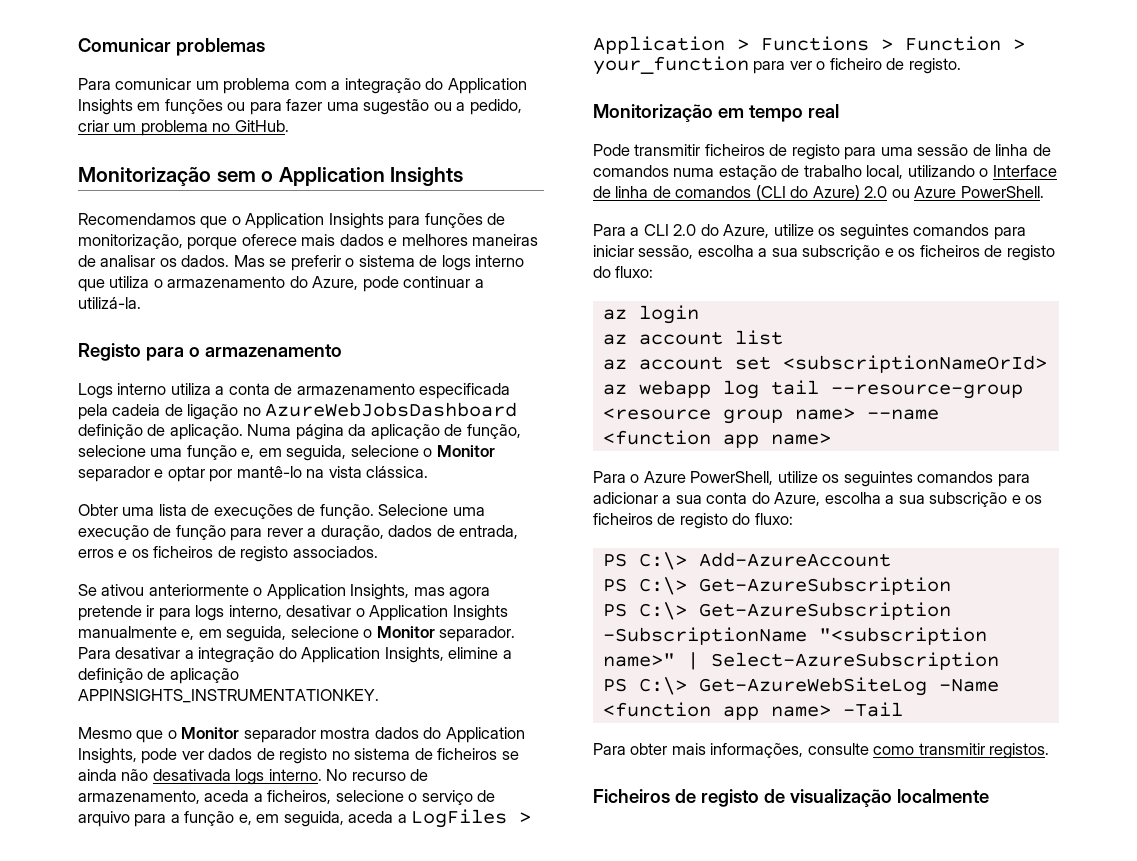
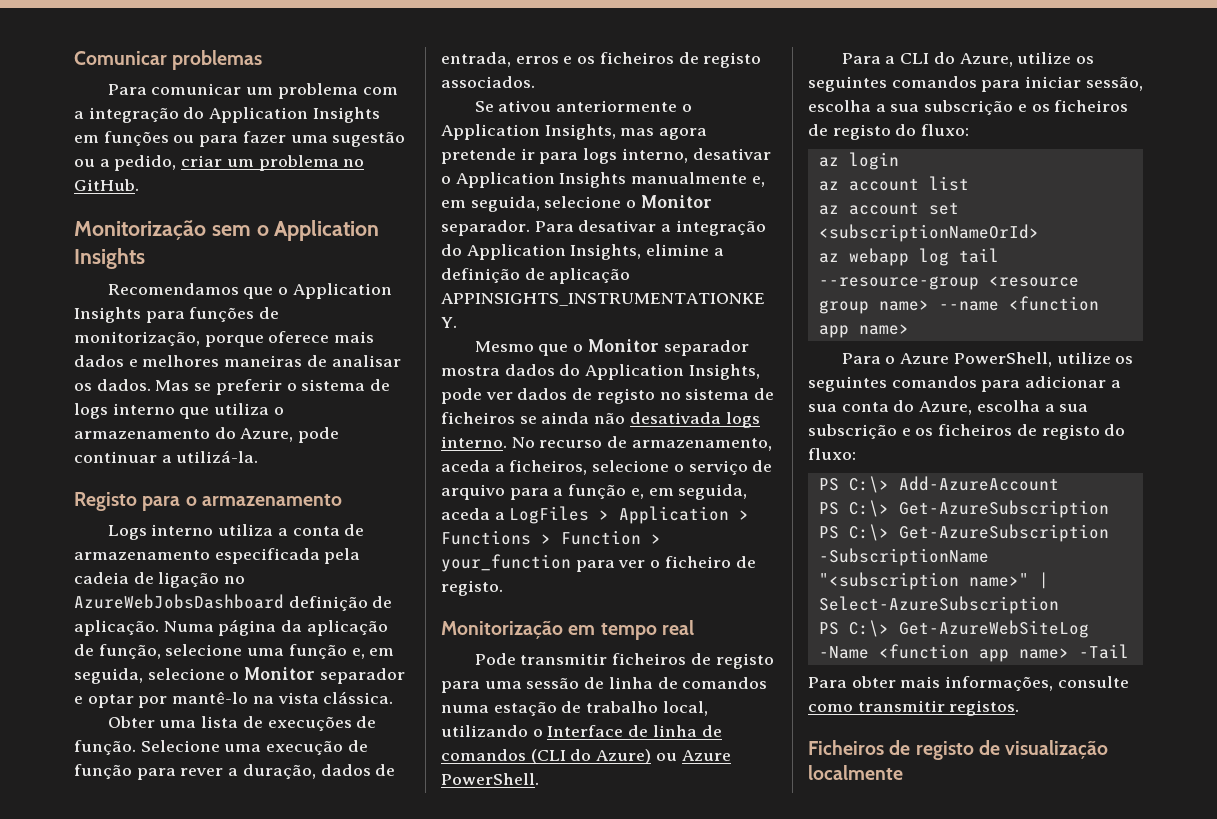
[864,186,888,198] 2.0 -> (652, 756) none
[673,224,697,236] 2.0 -> (930, 58) none

